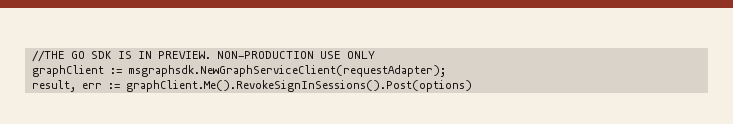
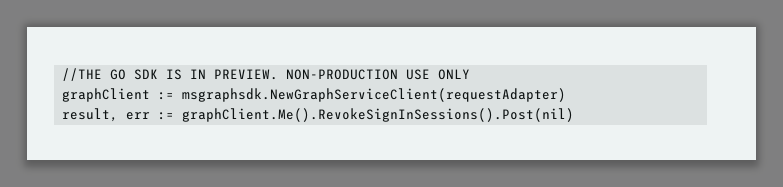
[127,65,446,77] msgraphsdk.NewGraphServiceClient(requestAdapter); -> [181,88,566,102] msgraphsdk.NewGraphServiceClient(requestAdapter)
[125,80,472,92] graphClient.Me().RevokeSignInSessions().Post(options) -> [181,108,574,122] graphClient.Me().RevokeSignInSessions().Post(nil)

